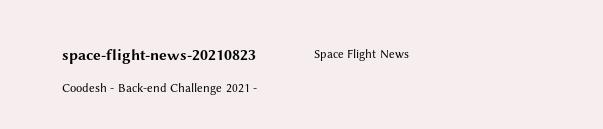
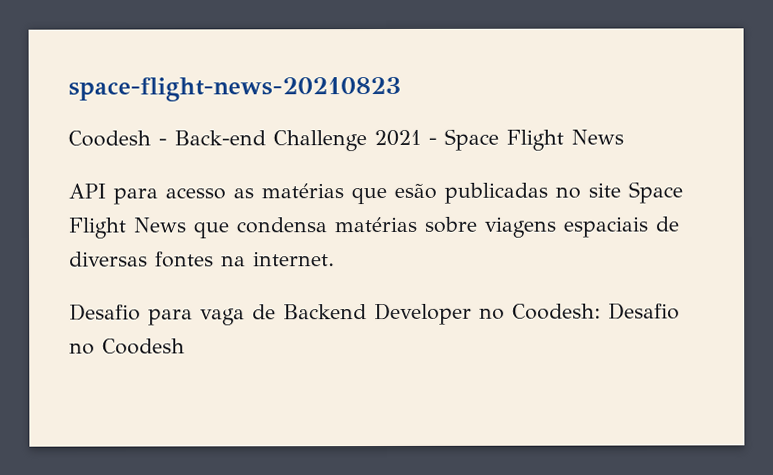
(409, 54) none -> [68,181,683,205] [68,216,679,239] [69,251,335,268] [69,302,680,326] [69,338,185,355] // API para acesso as matérias que esão publicadas no site Space Flight News que condensa matérias sobre viagens espaciais de diversas fontes na internet. // Desafio para vaga de Backend Developer no Coodesh: Desafio no Coodesh

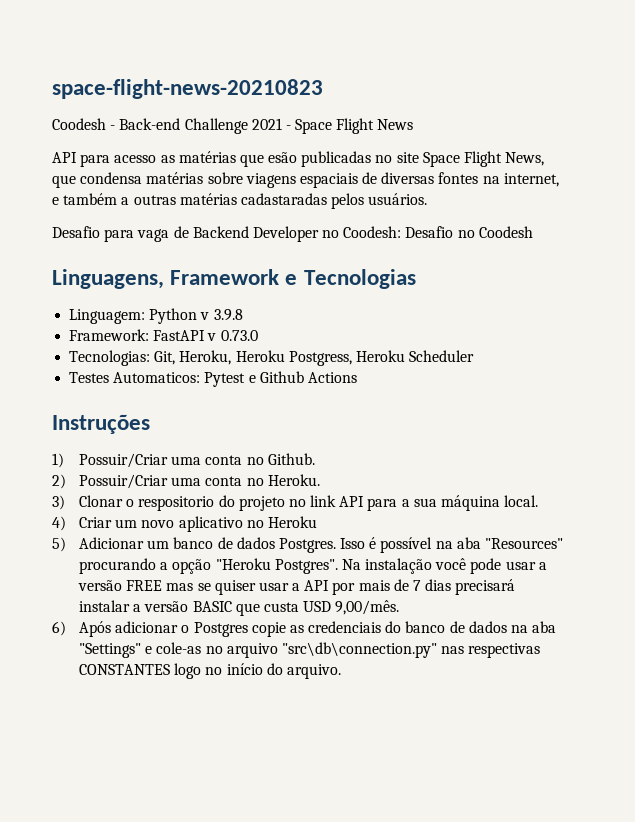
[133,217,186,233] News -> [505,152,545,166] News,
[253,251,335,267] internet. -> [503,173,559,187] [52,193,428,209] internet, e também a outras matérias cadastaradas pelos usuários.
(185, 346) none -> [52,269,416,289] [69,308,243,324] [69,329,258,341] [69,350,475,366] [69,371,357,387] [52,414,150,434] [52,453,315,468] [52,474,320,489] [52,495,539,511] [52,516,317,532] [52,537,563,553] [78,558,547,574] [77,579,516,595] [78,600,400,616] [52,621,557,637] [78,642,541,658] [78,663,341,679] // Linguagens, Framework e Tecnologias // Linguagem: Python v 3.9.8 // Framework: FastAPI v 0.73.0 // Tecnologias: Git, Heroku, Heroku Postgress, Heroku Scheduler // Testes Automaticos: Pytest e Github Actions // Instruções // 1) Possuir/Criar uma conta no Github. // 2) Possuir/Criar uma conta no Heroku. // 3) Clonar o respositorio do projeto no link API para a sua máquina local. // 4) Criar um novo aplicativo no Heroku // 5) Adicionar um banco de dados Postgres. Isso é possível na aba "Resources" procurando a opção "Heroku Postgres". Na instalação você pode usar a versão FREE mas se quiser usar a API por mais de 7 dias precisará instalar a versão BASIC que custa USD 9,00/mês. // 6) Após adicionar o Postgres copie as credenciais do banco de dados na aba "Settings" e cole-as no arquivo "src\db\connection.py" nas respectivas CONSTANTES logo no início do arquivo.

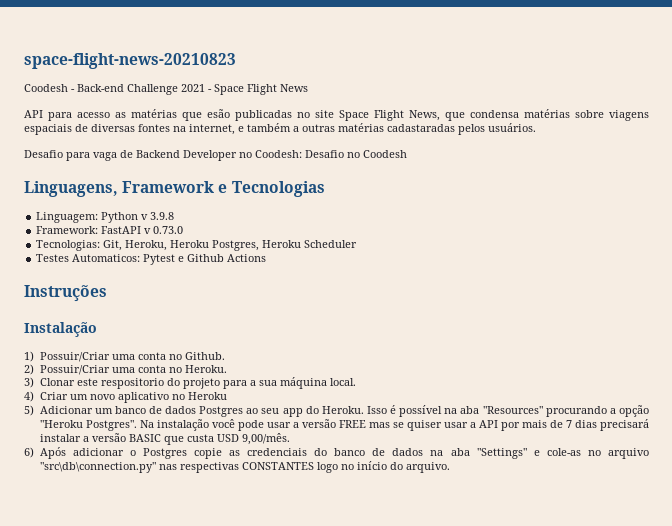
[288,351,352,366] Postgress, -> [212,240,260,251] Postgres,
(150, 424) none -> [24,322,97,337] // Instalação
[126,499,135,507] o -> [76,378,98,386] este
[288,495,365,507] no link API -> (220, 383) none
[278,538,336,553] Postgres. -> [199,406,364,417] Postgres ao seu app do Heroku.

